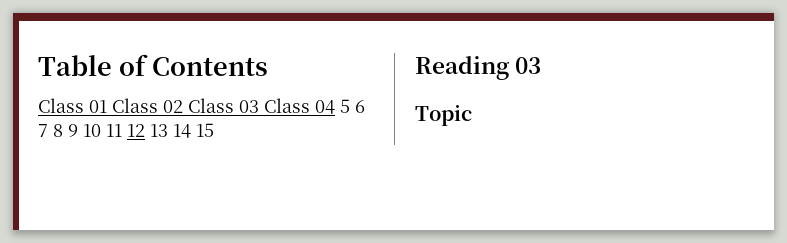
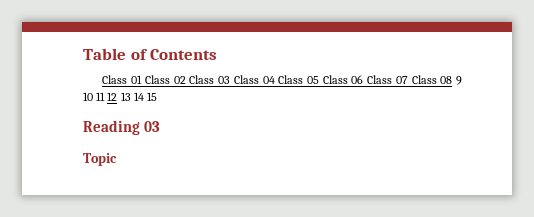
[340,99,365,113] [38,124,63,137] 5 6 7 8 -> [278,75,453,84] Class 05 Class 06 Class 07 Class 08

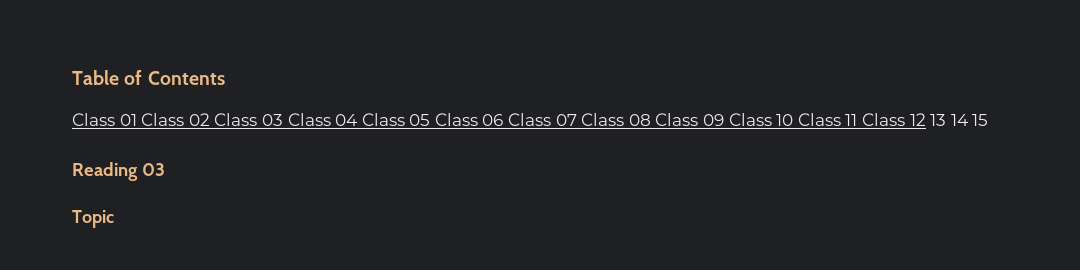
[455,76,462,85] [83,92,106,101] 9 10 11 -> [655,113,905,126] Class 09 Class 10 Class 11 Class

